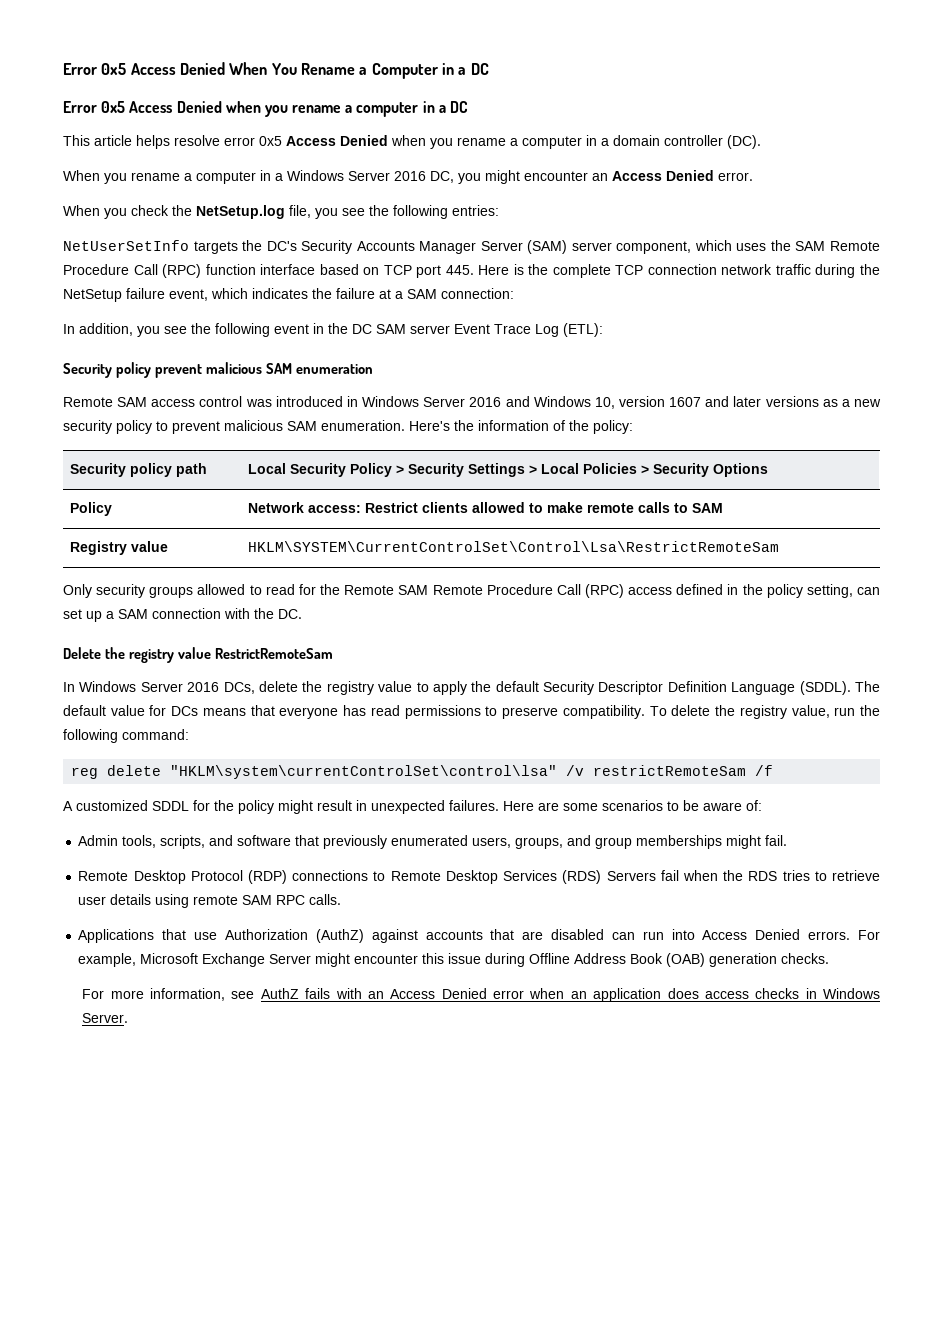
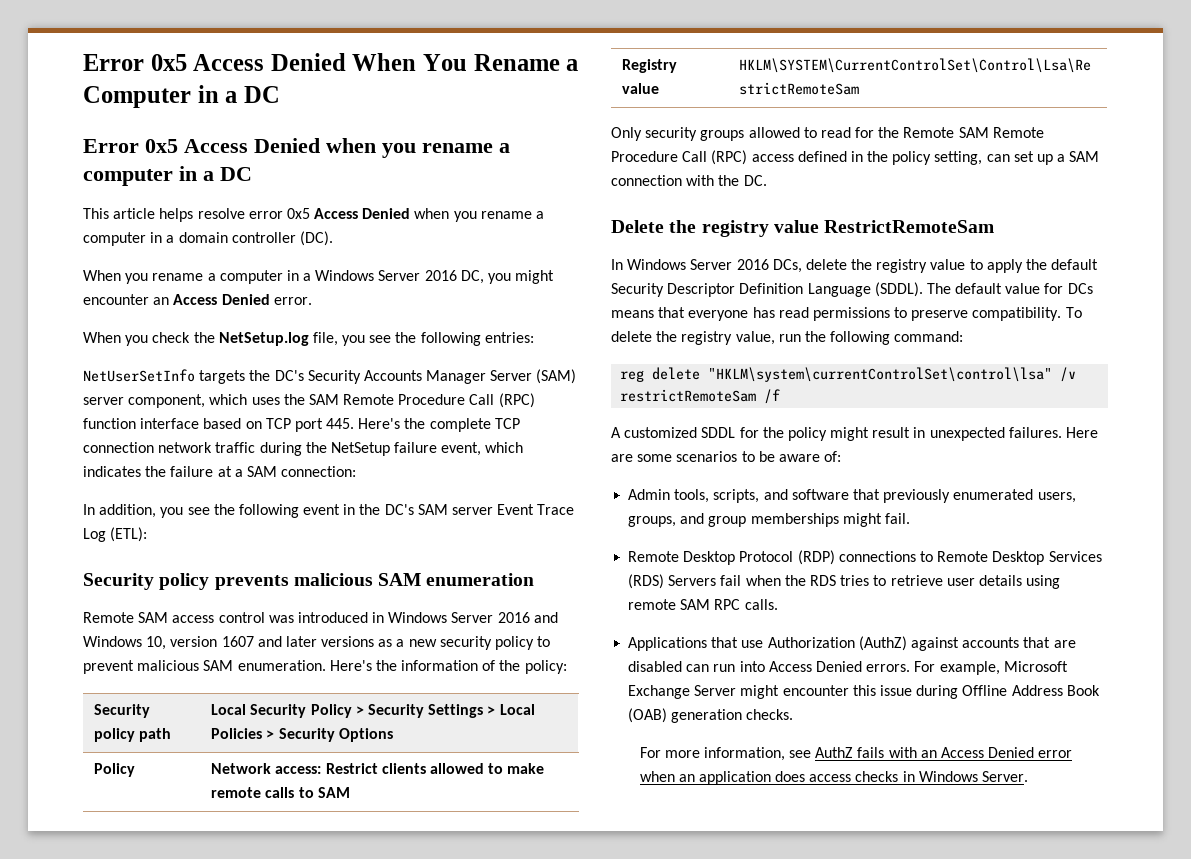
[478,264,524,275] Here is -> [358,418,401,429] Here's
[352,324,372,334] DC -> [384,504,414,515] DC's
[154,364,202,378] prevent -> [214,575,289,590] prevents

